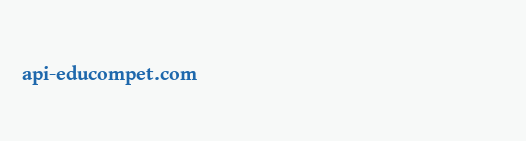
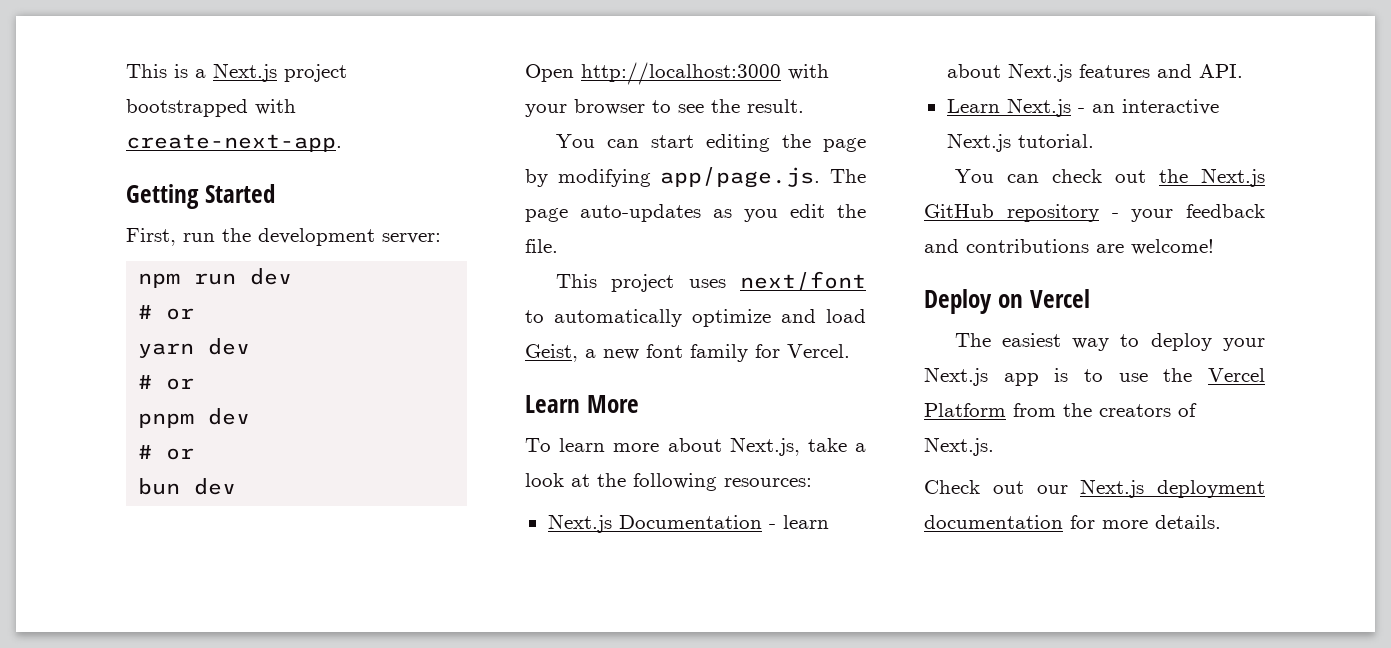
[22,65,197,85] api-educompet.com -> [126,63,347,82] [126,99,296,117] [126,134,342,152] [126,184,275,209] [126,228,441,246] [138,268,293,288] [138,305,195,320] [138,338,251,358] [138,375,195,390] [138,408,251,428] [138,445,195,460] [138,478,237,495] [525,62,829,85] [525,99,804,117] [555,134,866,152] [525,167,866,188] [525,204,866,222] [525,239,558,253] [555,271,866,292] [525,309,866,327] [525,344,850,362] [525,395,639,413] [525,437,866,456] [525,473,812,491] [547,514,829,533] [946,63,1243,82] [946,98,1219,117] [946,133,1094,152] [954,168,1265,187] [924,204,1265,222] [924,239,1214,255] [924,289,1090,314] [954,333,1265,351] [924,367,1265,386] [924,403,1197,417] [924,437,994,456] [924,479,1265,498] [924,515,1221,529] This is a Next.js project bootstrapped with create-next-app. // Getting Started // First, run the development server: // npm run dev // # or // yarn dev // # or // pnpm dev // # or // bun dev // Open http://localhost:3000 with your browser to see the result. // You can start editing the page by modifying app/page.js. The page auto-updates as you edit the file. // This project uses next/font to automatically optimize and load Geist, a new font family for Vercel. // Learn More // To learn more about Next.js, take a look at the following resources: // Next.js Documentation - learn about Next.js features and API. // Learn Next.js - an interactive Next.js tutorial. // You can check out the Next.js GitHub repository - your feedback and contributions are welcome! // Deploy on Vercel // The easiest way to deploy your Next.js app is to use the Vercel Platform from the creators of Next.js. // Check out our Next.js deployment documentation for more details.

